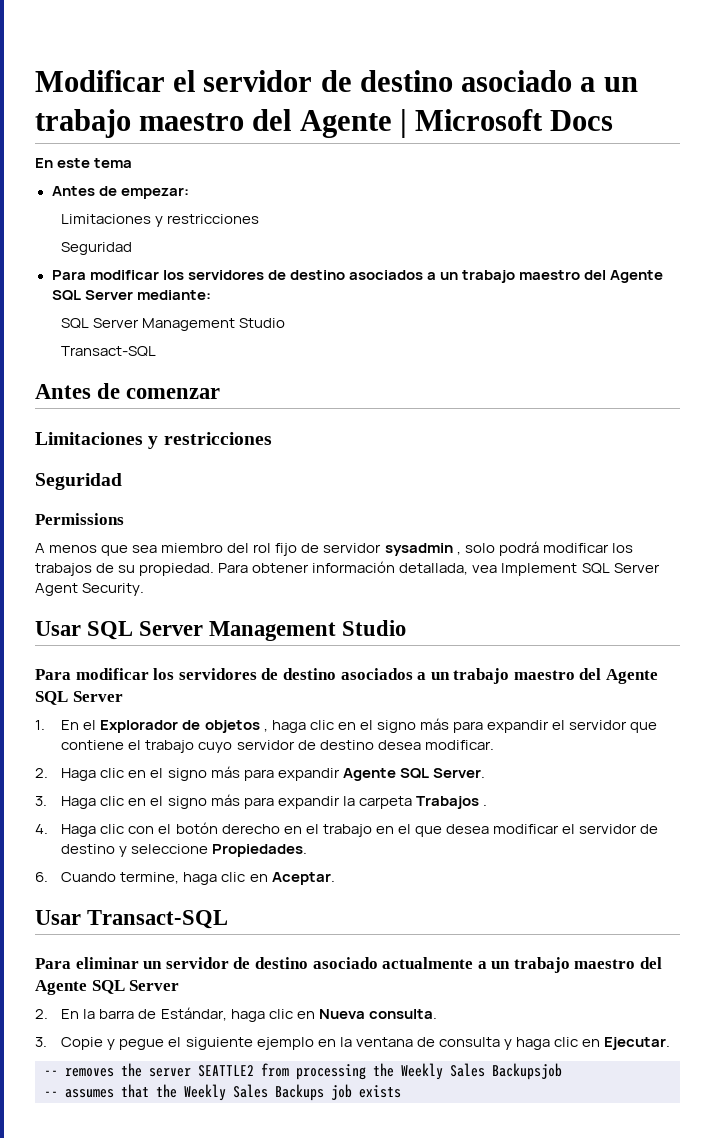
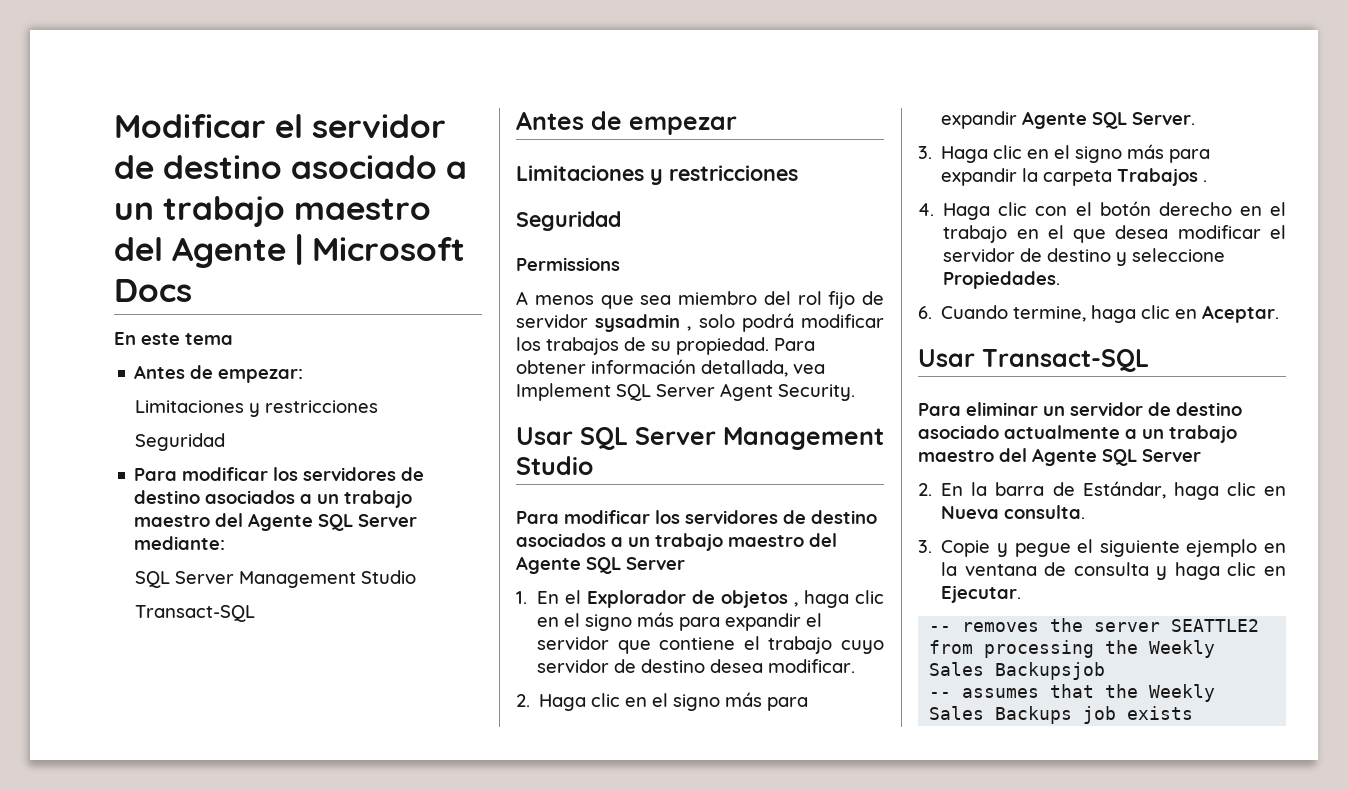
[126,388,221,399] comenzar -> [629,116,737,135] empezar

